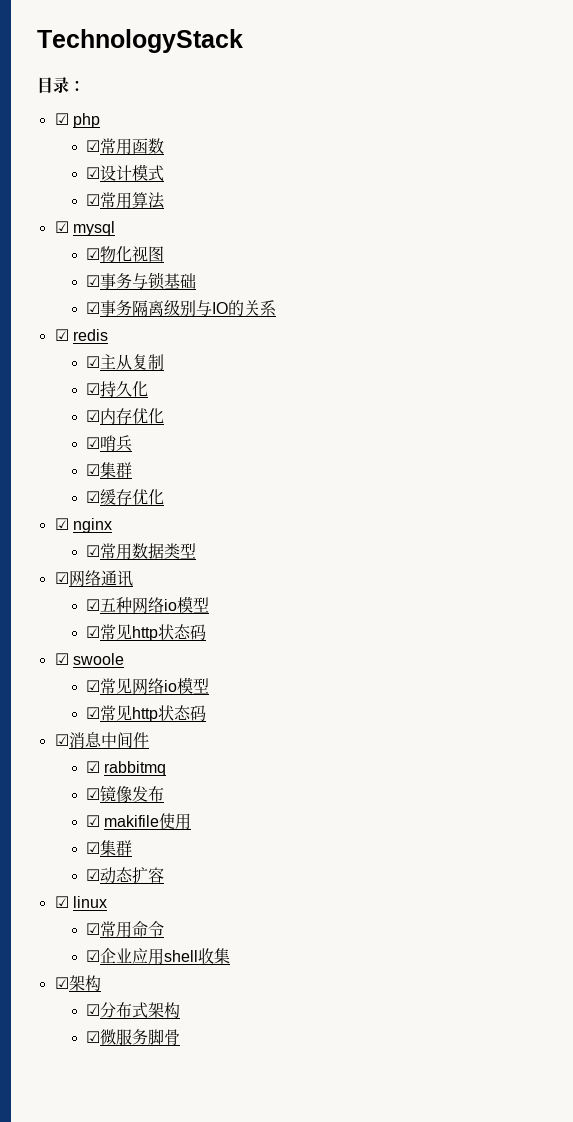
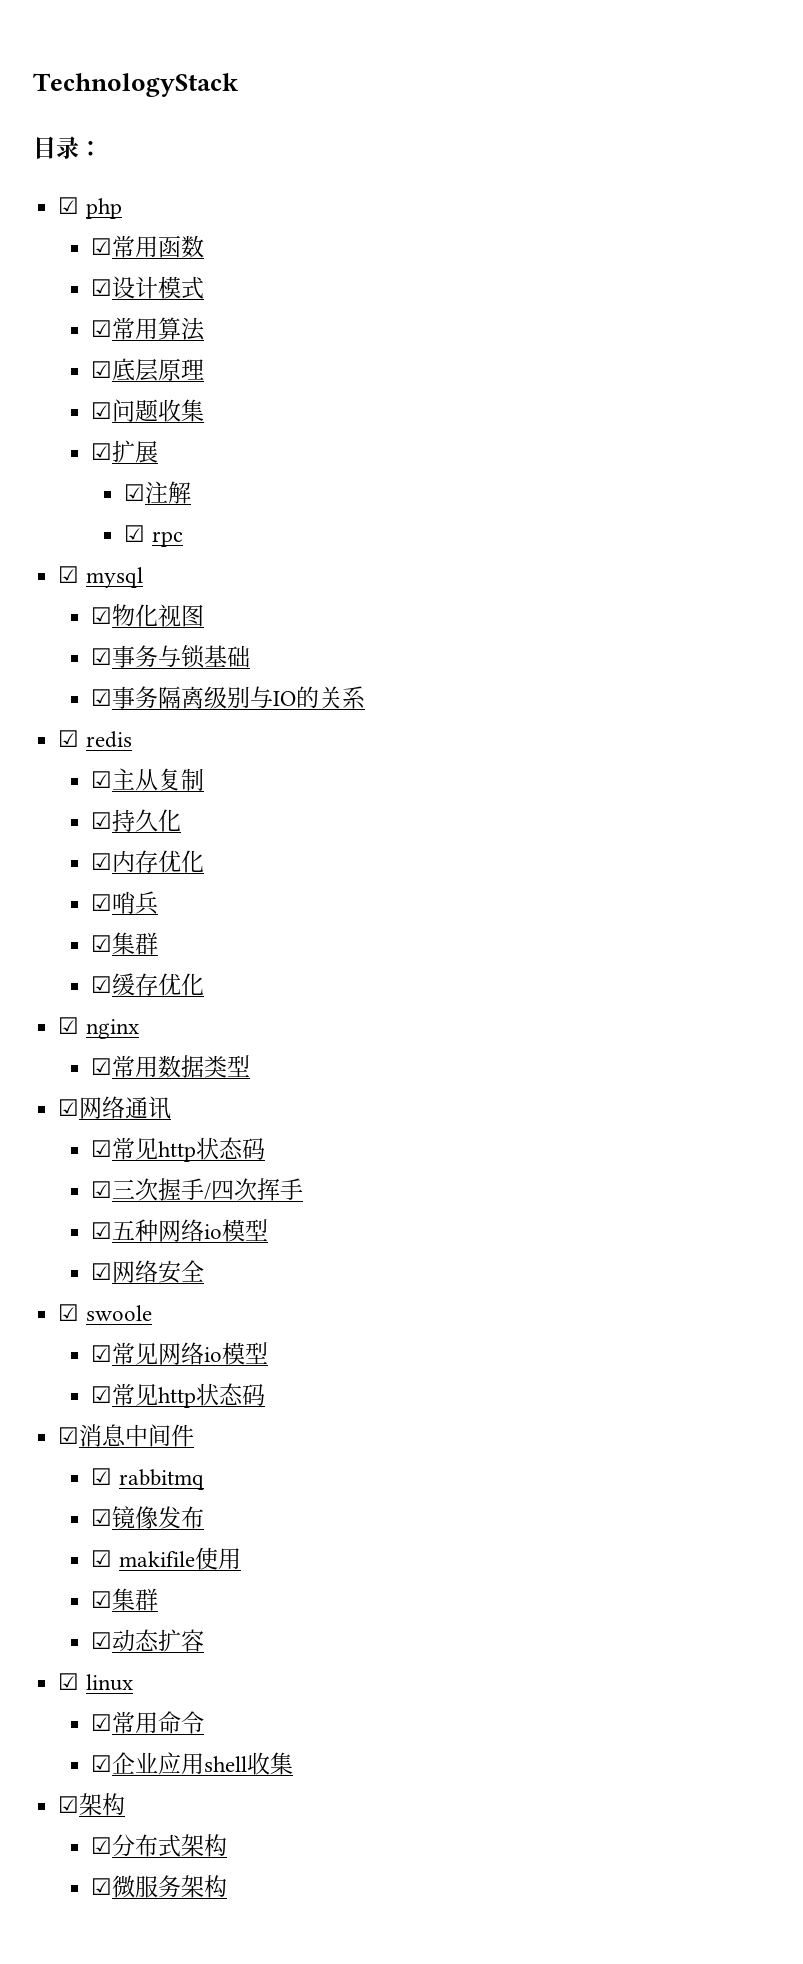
(166, 200) none -> [91,358,205,382] [91,399,205,422] [91,440,159,463] [124,481,192,504] [124,525,183,547] // ☑底层原理 // ☑问题收集 // ☑扩展 // ☑注解 // ☑ rpc
(133, 578) none -> [91,1137,266,1162] [91,1178,304,1201] // ☑常见http状态码 // ☑三次握手/四次挥手
[100,624,207,641] 常见http状态码 -> [112,1260,205,1284] 网络安全
[148,1029,181,1045] 脚骨 -> [181,1875,228,1898] 架构

